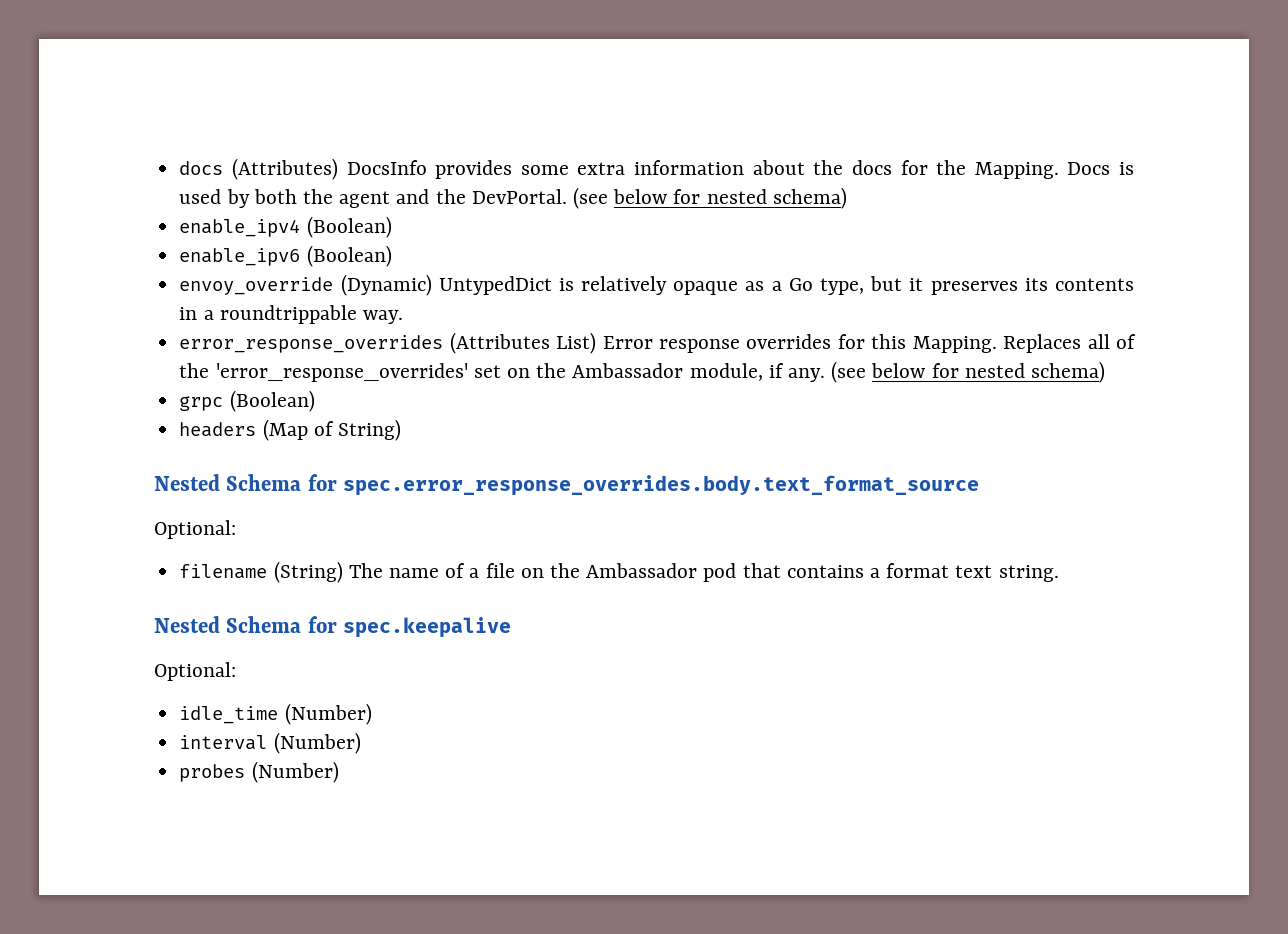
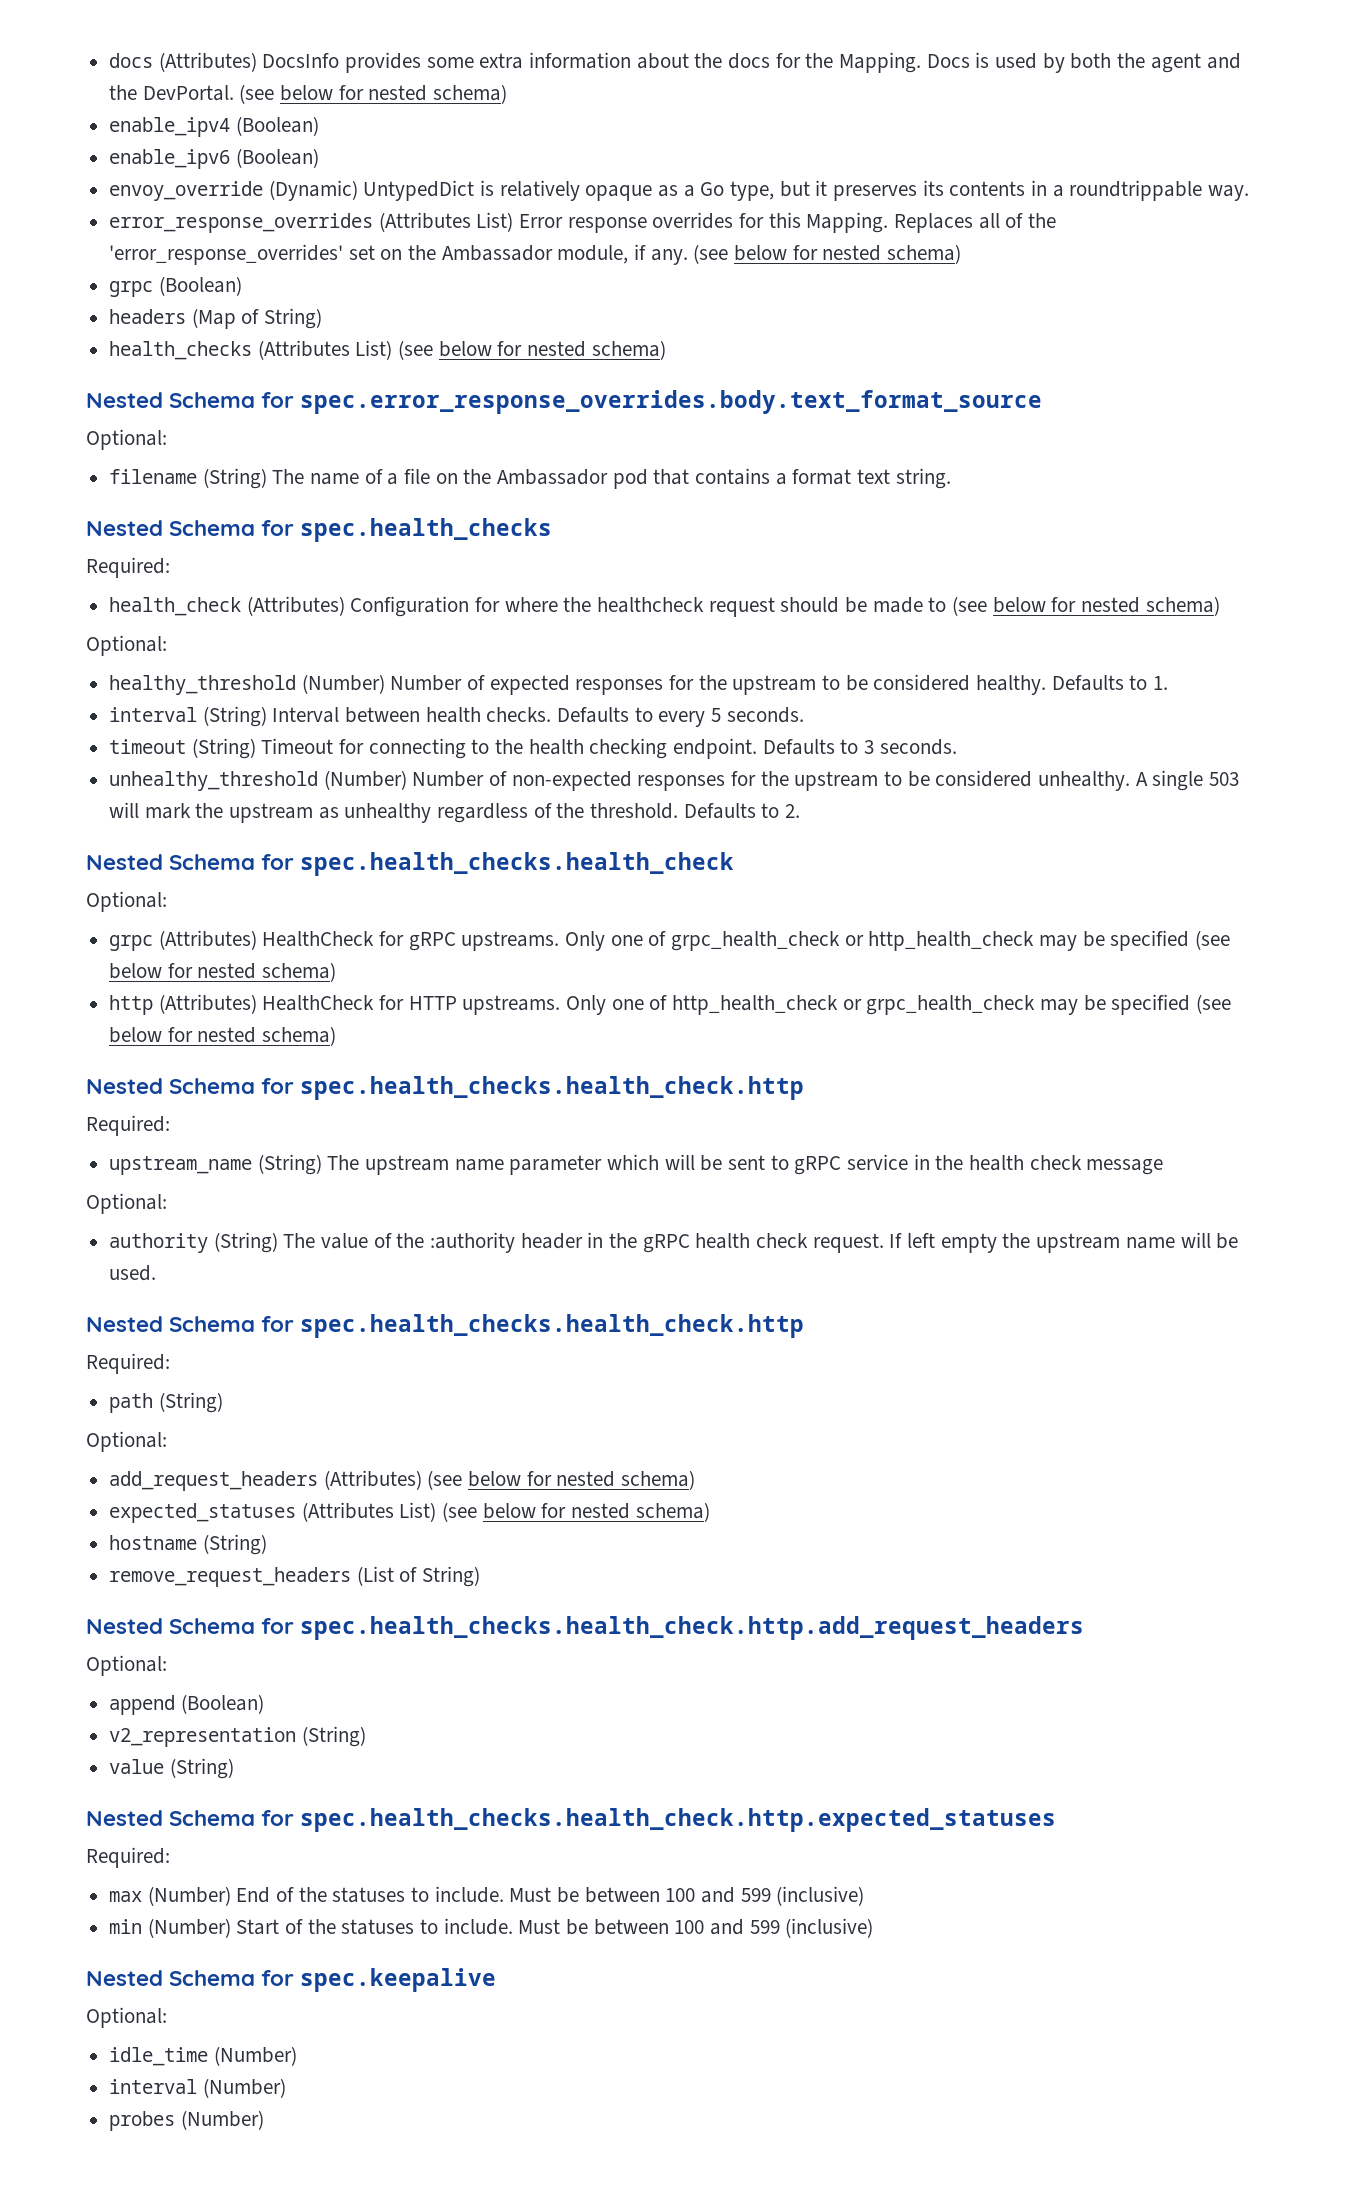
(401, 430) none -> [109,340,666,360] // health_checks (Attributes List) (see below for nested schema)
(1059, 573) none -> [86,518,553,542] [86,557,170,578] [109,596,1220,617] [86,635,167,656] [109,674,1169,695] [109,706,804,727] [109,738,957,759] [109,770,1240,791] [109,802,801,823] [86,852,735,876] [86,891,167,912] [109,930,1231,951] [109,962,337,982] [109,994,1232,1015] [109,1026,337,1046] [86,1076,805,1100] [86,1115,170,1136] [109,1154,1164,1175] [86,1193,167,1214] [109,1232,1239,1253] [109,1265,157,1281] [86,1314,805,1338] [86,1353,170,1374] [109,1392,223,1413] [86,1431,167,1452] [109,1470,696,1491] [109,1502,710,1523] [109,1534,267,1555] [109,1566,481,1587] [86,1616,1085,1640] [86,1655,167,1676] [109,1694,264,1715] [109,1726,366,1747] [109,1758,234,1779] [86,1808,1057,1832] [86,1847,170,1868] [109,1886,865,1906] [109,1918,874,1938] // Nested Schema for spec.health_checks // Required: // health_check (Attributes) Configuration for where the healthcheck request should be made to (see below for nested schema) // Optional: // healthy_threshold (Number) Number of expected responses for the upstream to be considered healthy. Defaults to 1. // interval (String) Interval between health checks. Defaults to every 5 seconds. // timeout (String) Timeout for connecting to the health checking endpoint. Defaults to 3 seconds. // unhealthy_threshold (Number) Number of non-expected responses for the upstream to be considered unhealthy. A single 503 will mark the upstream as unhealthy regardless of the threshold. Defaults to 2. // Nested Schema for spec.health_checks.health_check // Optional: // grpc (Attributes) HealthCheck for gRPC upstreams. Only one of grpc_health_check or http_health_check may be specified (see below for nested schema) // http (Attributes) HealthCheck for HTTP upstreams. Only one of http_health_check or grpc_health_check may be specified (see below for nested schema) // Nested Schema for spec.health_checks.health_check.http // Required: // upstream_name (String) The upstream name parameter which will be sent to gRPC service in the health check message // Optional: // authority (String) The value of the :authority header in the gRPC health check request. If left empty the upstream name will be used. // Nested Schema for spec.health_checks.health_check.http // Required: // path (String) // Optional: // add_request_headers (Attributes) (see below for nested schema) // expected_statuses (Attributes List) (see below for nested schema) // hostname (String) // remove_request_headers (List of String) // Nested Schema for spec.health_checks.health_check.http.add_request_headers // Optional: // append (Boolean) // v2_representation (String) // value (String) // Nested Schema for spec.health_checks.health_check.http.expected_statuses // Required: // max (Number) End of the statuses to include. Must be between 100 and 599 (inclusive) // min (Number) Start of the statuses to include. Must be between 100 and 599 (inclusive)

